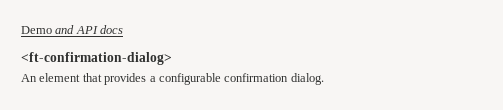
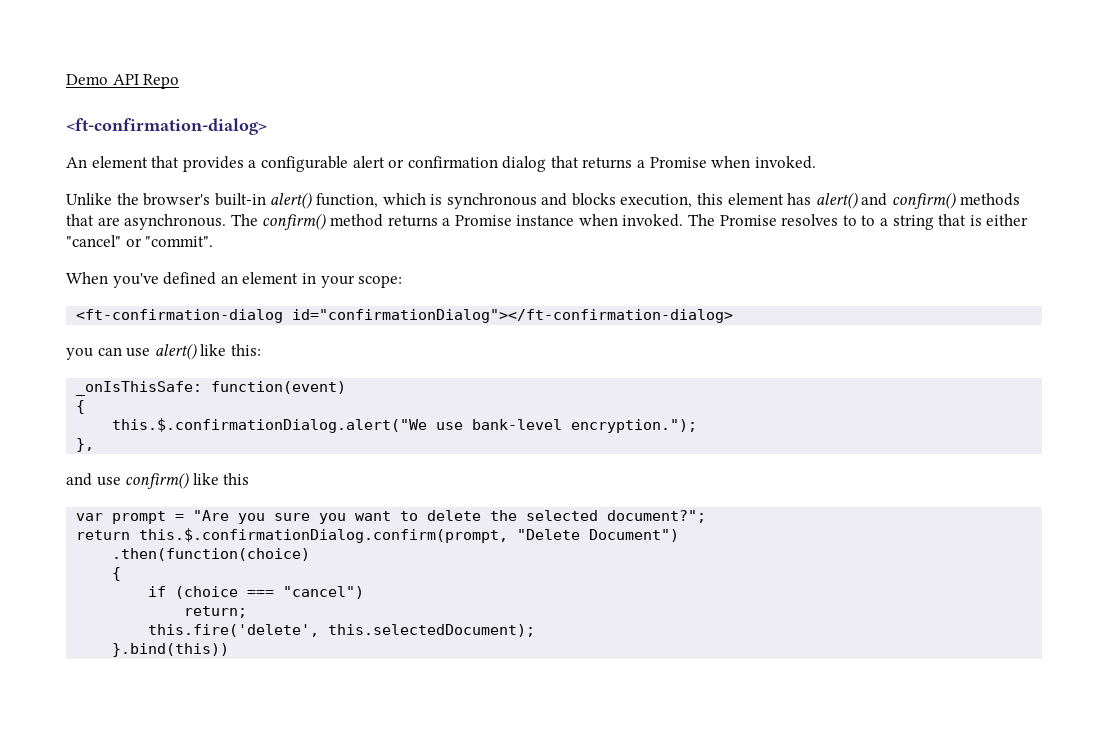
[55,25,124,34] and API docs -> [112,74,180,89] API Repo
[224,73,324,85] confirmation dialog. -> [352,156,816,172] [66,192,1020,209] [66,213,1029,230] [66,235,214,247] [66,272,403,288] [76,309,734,323] [66,343,261,360] [76,381,347,396] [76,400,86,414] [112,418,698,433] [76,438,95,452] [66,472,250,489] [76,510,707,524] [76,528,680,543] [112,548,311,561] [112,567,122,581] [148,586,365,599] [184,606,248,618] [148,624,536,637] [112,643,230,657] alert or confirmation dialog that returns a Promise when invoked. // Unlike the browser's built-in alert() function, which is synchronous and blocks execution, this element has alert() and confirm() methods that are asynchronous. The confirm() method returns a Promise instance when invoked. The Promise resolves to to a string that is either "cancel" or "commit". // When you've defined an element in your scope: // <ft-confirmation-dialog id="confirmationDialog"></ft-confirmation-dialog> // you can use alert() like this: // _onIsThisSafe: function(event) // { // this.$.confirmationDialog.alert("We use bank-level encryption."); // }, // and use confirm() like this // var prompt = "Are you sure you want to delete the selected document?"; // return this.$.confirmationDialog.confirm(prompt, "Delete Document") // .then(function(choice) // { // if (choice === "cancel") // return; // this.fire('delete', this.selectedDocument); // }.bind(this))

